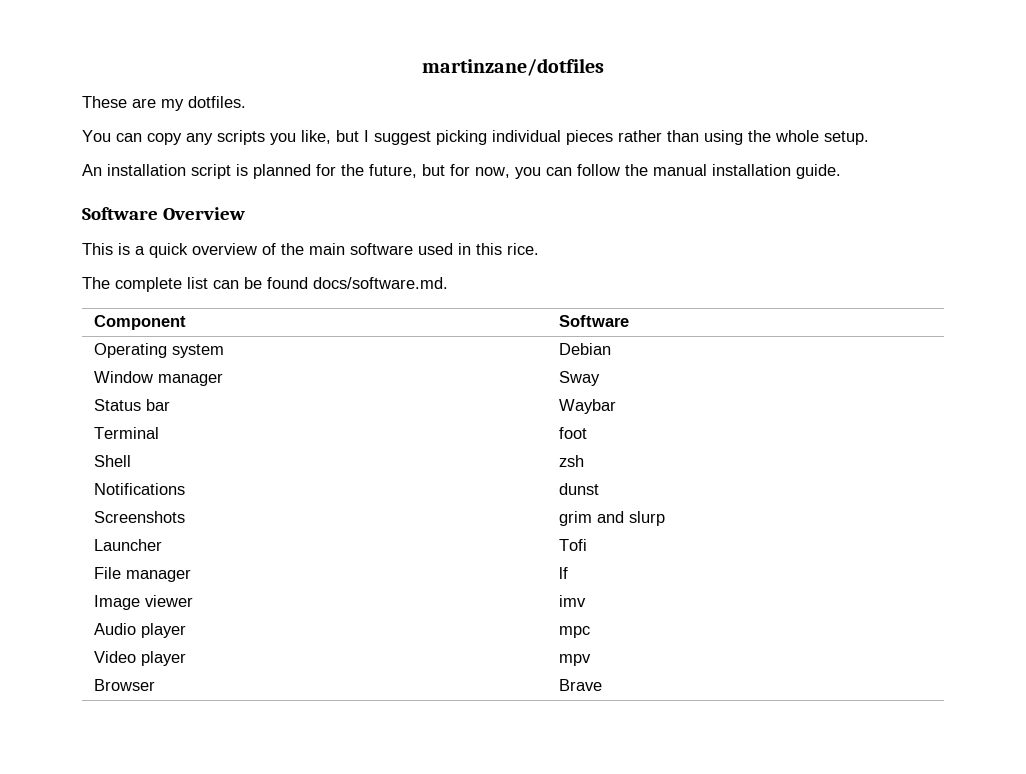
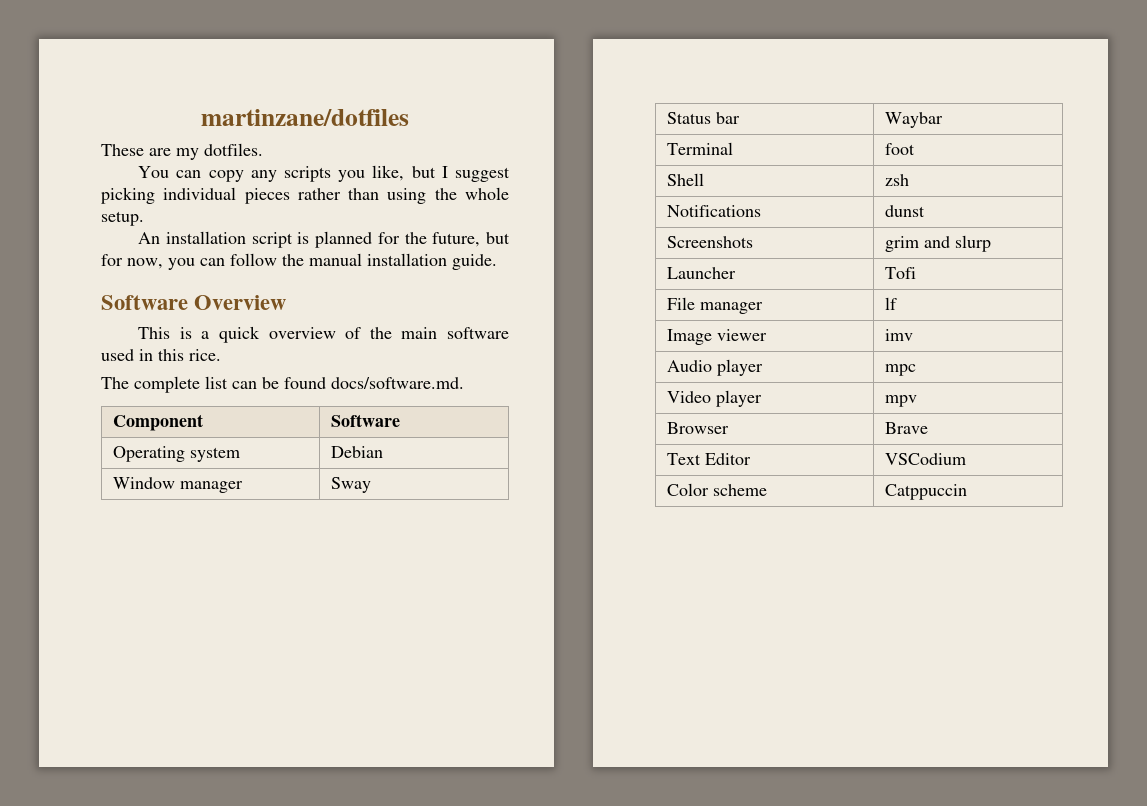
(603, 685) none -> [667,453,752,465] [885,453,967,465] [667,483,768,496] [885,484,968,500] // Text Editor | VSCodium // Color scheme | Catppuccin

